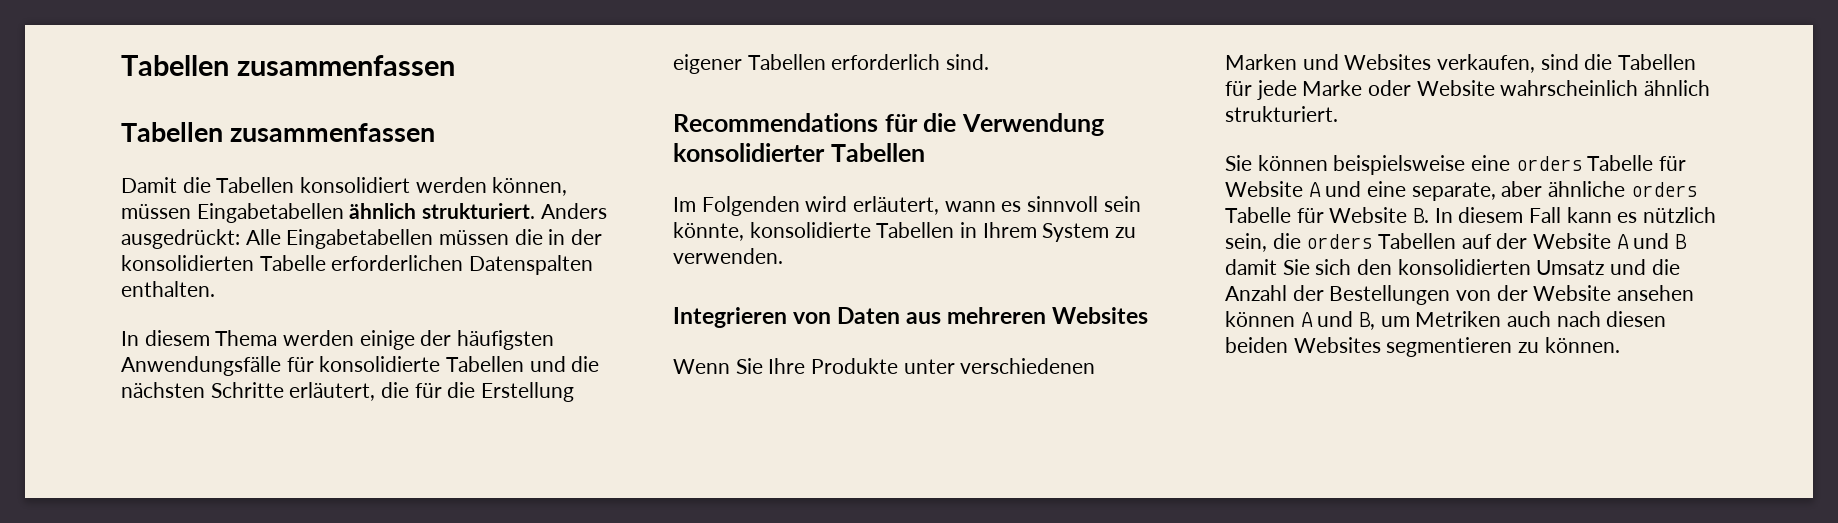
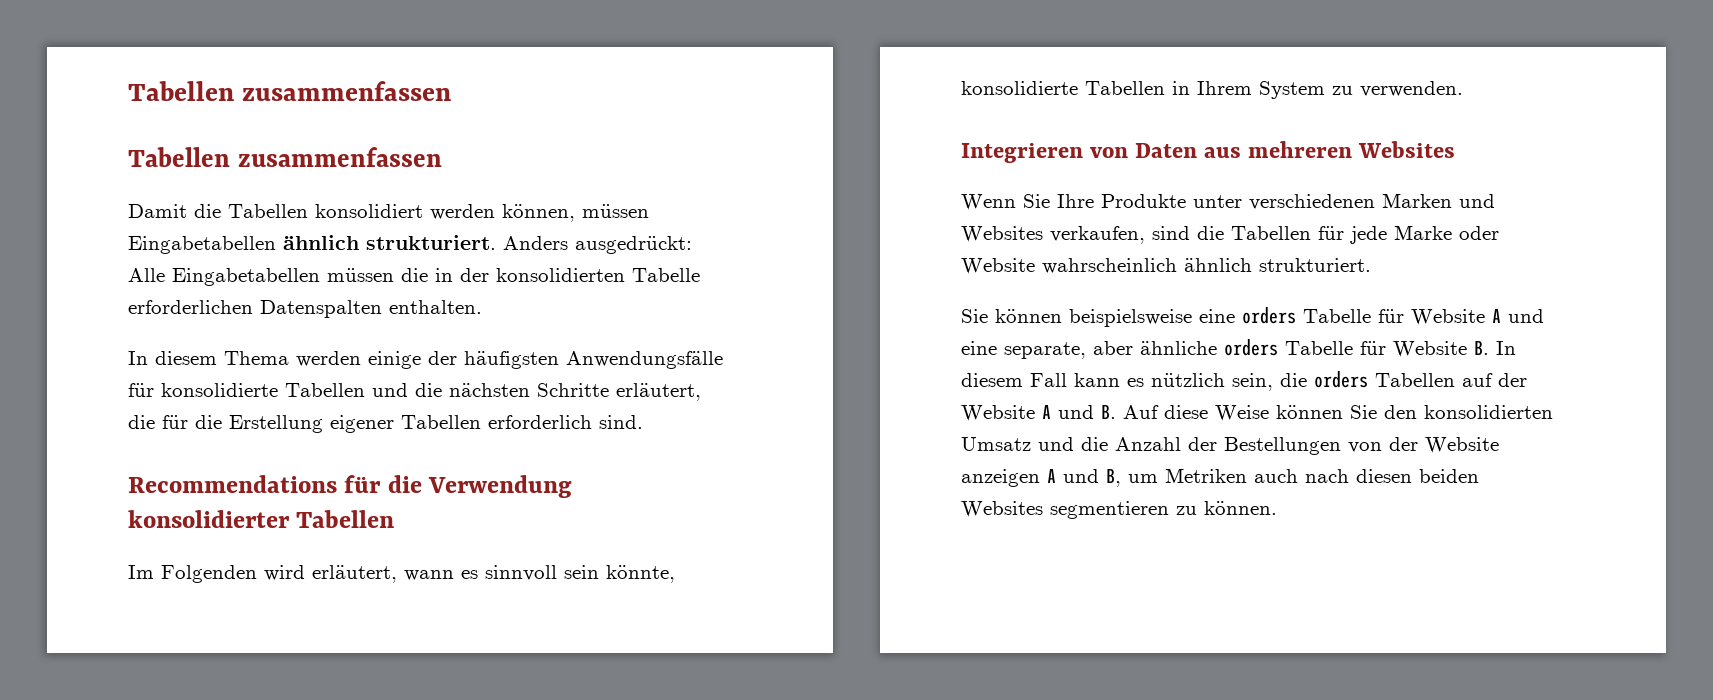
[1675,234,1688,249] [1225,259,1352,275] B damit Sie sich -> [1101,405,1377,421] B. Auf diese Weise können Sie
[1617,285,1695,301] [1225,311,1295,327] ansehen können -> [961,469,1040,487] anzeigen

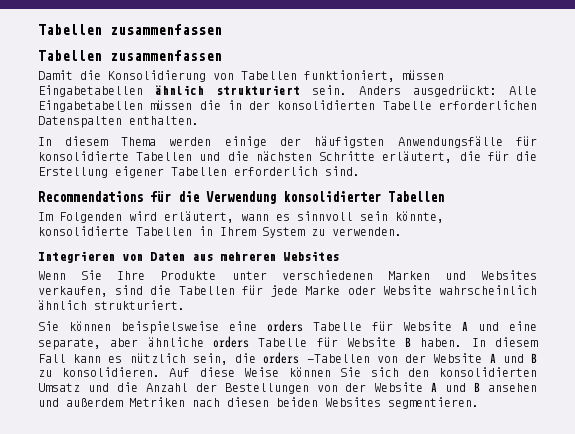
[228,204,575,222] Tabellen konsolidiert werden können, -> [108,70,395,82] Konsolidierung von Tabellen funktioniert,
[366,235,496,250] strukturiert. -> [216,85,347,95] strukturiert sein.
[1474,341,1489,355] B. -> [405,337,463,347] B haben.
[1375,373,1527,387] [961,405,1116,421] Tabellen auf der Website A und B. -> [306,353,537,363] [38,367,160,377] -Tabellen von der Website A und B zu konsolidieren.
(1377, 412) none -> [370,367,399,377] sich
[961,468,1298,487] anzeigen A und B, um Metriken auch -> [431,382,538,392] [38,397,185,407] A und B ansehen und außerdem Metriken
[1050,501,1277,519] segmentieren zu können. -> [388,397,479,409] segmentieren.

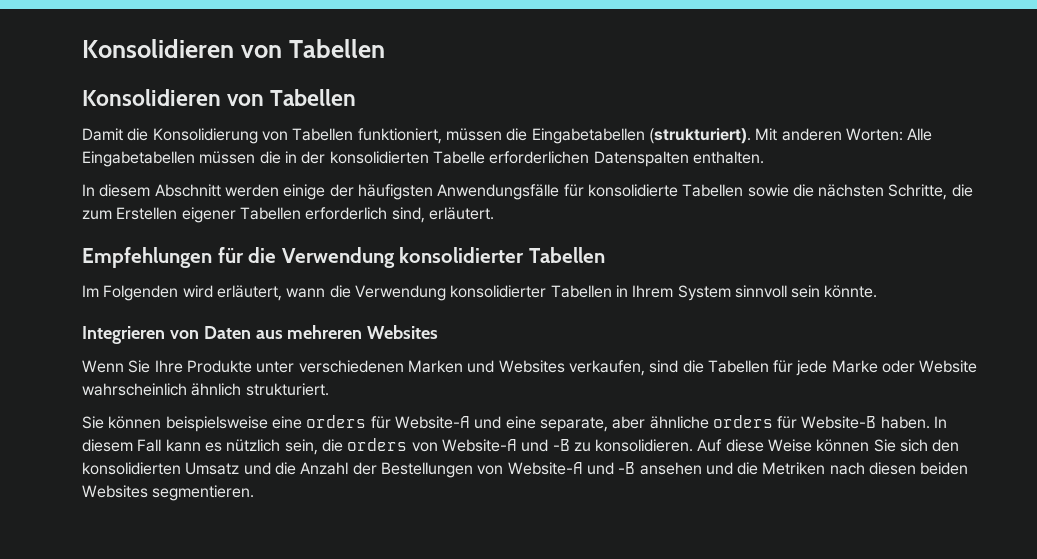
[38,24,222,35] [38,50,222,61] Tabellen zusammenfassen // Tabellen zusammenfassen -> [82,39,385,58] [82,89,357,106] Konsolidieren von Tabellen // Konsolidieren von Tabellen
[38,85,497,97] Eingabetabellen ähnlich strukturiert sein. Anders ausgedrückt: -> [506,128,903,144] die Eingabetabellen (strukturiert). Mit anderen Worten:
[120,137,156,146] Thema -> [154,184,221,197] Abschnitt
[199,152,221,161] und -> [747,184,789,197] sowie
[319,151,537,163] [38,166,360,178] [38,191,143,202] Schritte erläutert, die für die Erstellung eigener Tabellen erforderlich sind. // Recommendations -> [888,184,973,200] [82,207,494,223] [82,247,212,268] Schritte, die zum Erstellen eigener Tabellen erforderlich sind, erläutert. // Empfehlungen
[276,211,444,223] [38,226,129,236] es sinnvoll sein könnte, konsolidierte -> [329,285,547,301] die Verwendung konsolidierter
[311,227,402,236] zu verwenden. -> [734,285,878,298] sinnvoll sein könnte.
[313,321,468,331] Tabelle für Website A -> [370,416,470,429] für Website-A
[258,337,412,347] Tabelle für Website B -> [777,416,877,429] für Website-B
[306,353,537,363] -Tabellen von der Website A und B -> [411,439,570,452] von Website-A und -B
[345,382,481,392] der Website A und B -> [507,462,636,475] Website-A und -B
[66,398,123,407] außerdem -> [737,462,759,475] die

